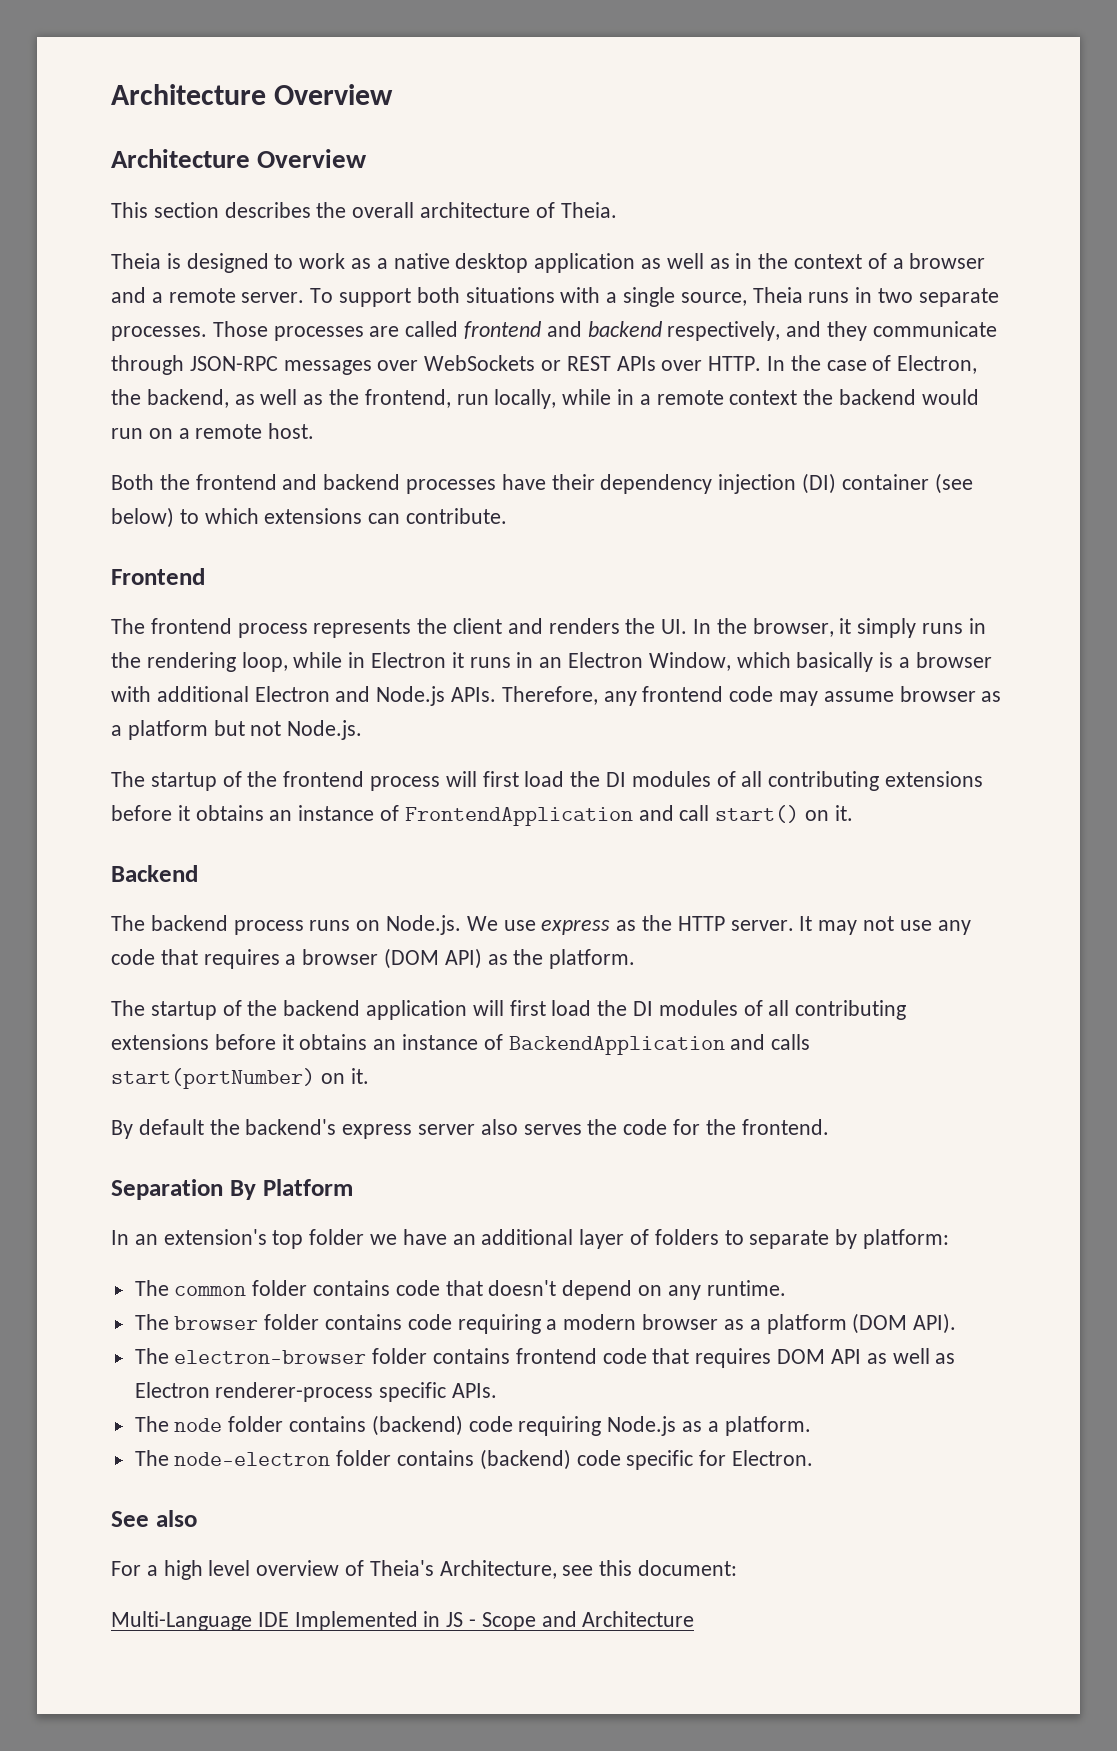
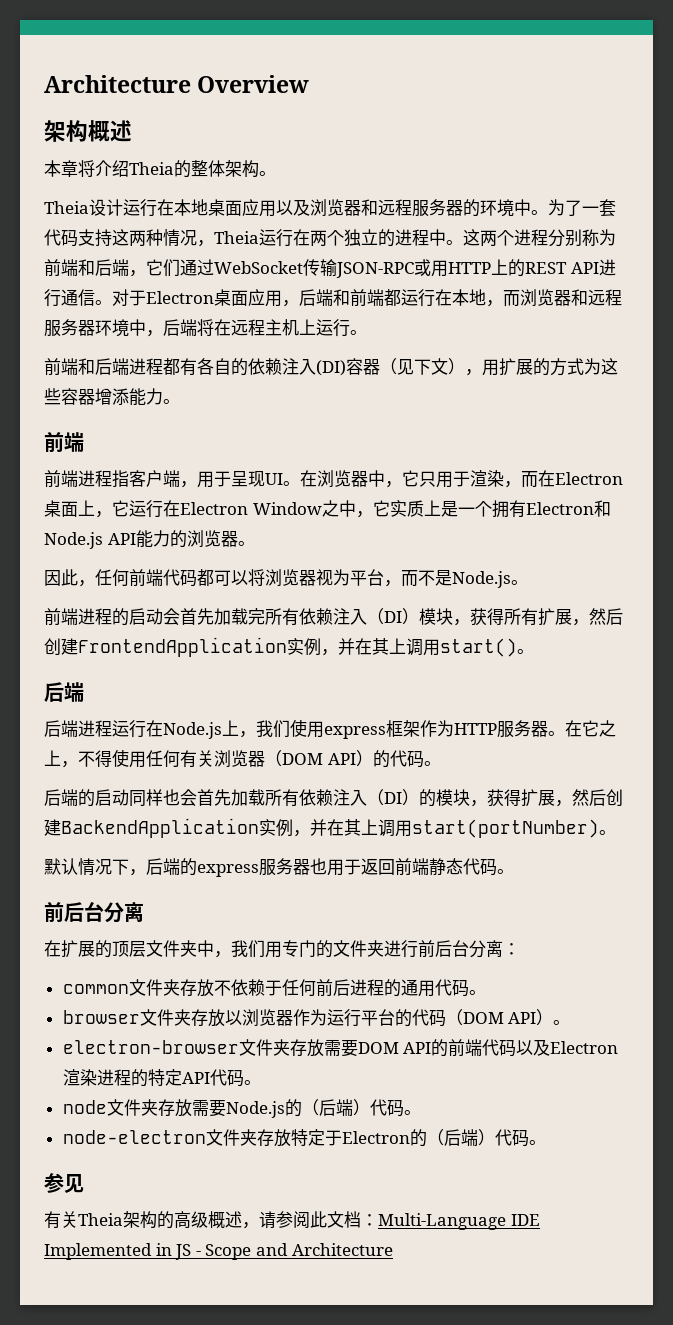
[111,84,393,105] [111,149,368,168] [111,202,617,218] [111,253,986,273] [111,287,999,307] [111,321,997,341] [111,355,978,375] [111,389,979,409] [111,423,315,439] [111,473,973,494] [111,507,508,528] [111,568,205,585] [111,618,986,638] [111,652,992,672] [111,686,1002,706] [111,720,363,740] [111,771,984,791] [111,805,853,826] [111,865,198,882] [111,915,971,935] [111,948,636,969] [111,1000,907,1020] [111,1034,811,1055] [111,1068,369,1089] [111,1119,829,1139] [111,1179,353,1200] [111,1229,950,1249] [134,1280,786,1300] [134,1313,957,1334] [134,1348,956,1368] [134,1382,498,1402] [134,1415,811,1436] [134,1449,814,1470] [111,1510,197,1527] [111,1560,738,1580] Architecture Overview // Architecture Overview // This section describes the overall architecture of Theia. // Theia is designed to work as a native desktop application as well as in the context of a browser and a remote server. To support both situations with a single source, Theia runs in two separate processes. Those processes are called frontend and backend respectively, and they communicate through JSON-RPC messages over WebSockets or REST APIs over HTTP. In the case of Electron, the backend, as well as the frontend, run locally, while in a remote context the backend would run on a remote host. // Both the frontend and backend processes have their dependency injection (DI) container (see below) to which extensions can contribute. // Frontend // The frontend process represents the client and renders the UI. In the browser, it simply runs in the rendering loop, while in Electron it runs in an Electron Window, which basically is a browser with additional Electron and Node.js APIs. Therefore, any frontend code may assume browser as a platform but not Node.js. // The startup of the frontend process will first load the DI modules of all contributing extensions before it obtains an instance of FrontendApplication and call start() on it. // Backend // The backend process runs on Node.js. We use express as the HTTP server. It may not use any code that requires a browser (DOM API) as the platform. // The startup of the backend application will first load the DI modules of all contributing extensions before it obtains an instance of BackendApplication and calls start(portNumber) on it. // By default the backend's express server also serves the code for the frontend. // Separation By Platform // In an extension's top folder we have an additional layer of folders to separate by platform: // The common folder contains code that doesn't depend on any runtime. // The browser folder contains code requiring a modern browser as a platform (DOM API). // The electron-browser folder contains frontend code that requires DOM API as well as Electron renderer-process specific APIs. // The node folder contains (backend) code requiring Node.js as a platform. // The node-electron folder contains (backend) code specific for Electron. // See also // For a high level overview of Theia's Architecture, see this document: // -> [44,75,310,93] [44,120,132,142] [44,160,276,178] [44,199,616,217] [44,229,616,247] [44,259,616,278] [44,289,622,307] [44,319,367,337] [44,358,618,376] [44,388,180,406] [44,432,84,453] [44,470,623,488] [44,500,611,518] [44,530,255,549] [44,569,528,588] [44,608,623,626] [44,637,534,657] [44,682,84,702] [44,719,616,739] [44,749,441,768] [44,789,623,807] [44,818,616,838] [44,858,514,877] [44,902,144,923] [44,940,520,958] [62,979,486,997] [62,1009,571,1027] [62,1039,619,1057] [62,1069,261,1087] [62,1099,421,1118] [62,1129,546,1147] [44,1173,84,1193] [44,1211,378,1229] Architecture Overview // 架构概述 // 本章将介绍Theia的整体架构。 // Theia设计运行在本地桌面应用以及浏览器和远程服务器的环境中。为了一套代码支持这两种情况，Theia运行在两个独立的进程中。这两个进程分别称为前端和后端，它们通过WebSocket传输JSON-RPC或用HTTP上的REST API进行通信。对于Electron桌面应用，后端和前端都运行在本地，而浏览器和远程服务器环境中，后端将在远程主机上运行。 // 前端和后端进程都有各自的依赖注入(DI)容器（见下文），用扩展的方式为这些容器增添能力。 // 前端 // 前端进程指客户端，用于呈现UI。在浏览器中，它只用于渲染，而在Electron桌面上，它运行在Electron Window之中，它实质上是一个拥有Electron和Node.js API能力的浏览器。 // 因此，任何前端代码都可以将浏览器视为平台，而不是Node.js。 // 前端进程的启动会首先加载完所有依赖注入（DI）模块，获得所有扩展，然后创建FrontendApplication实例，并在其上调用start()。 // 后端 // 后端进程运行在Node.js上，我们使用express框架作为HTTP服务器。在它之上，不得使用任何有关浏览器（DOM API）的代码。 // 后端的启动同样也会首先加载所有依赖注入（DI）的模块，获得扩展，然后创建BackendApplication实例，并在其上调用start(portNumber)。 // 默认情况下，后端的express服务器也用于返回前端静态代码。 // 前后台分离 // 在扩展的顶层文件夹中，我们用专门的文件夹进行前后台分离： // common文件夹存放不依赖于任何前后进程的通用代码。 // browser文件夹存放以浏览器作为运行平台的代码（DOM API）。 // electron-browser文件夹存放需要DOM API的前端代码以及Electron渲染进程的特定API代码。 // node文件夹存放需要Node.js的（后端）代码。 // node-electron文件夹存放特定于Electron的（后端）代码。 // 参见 // 有关Theia架构的高级概述，请参阅此文档：

